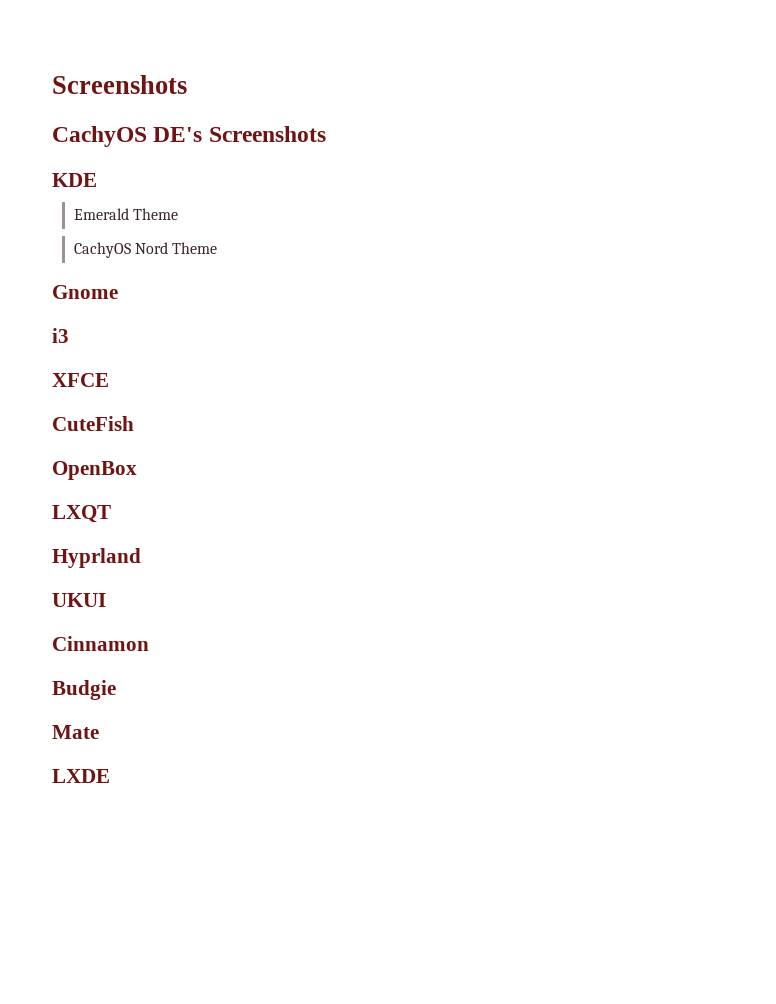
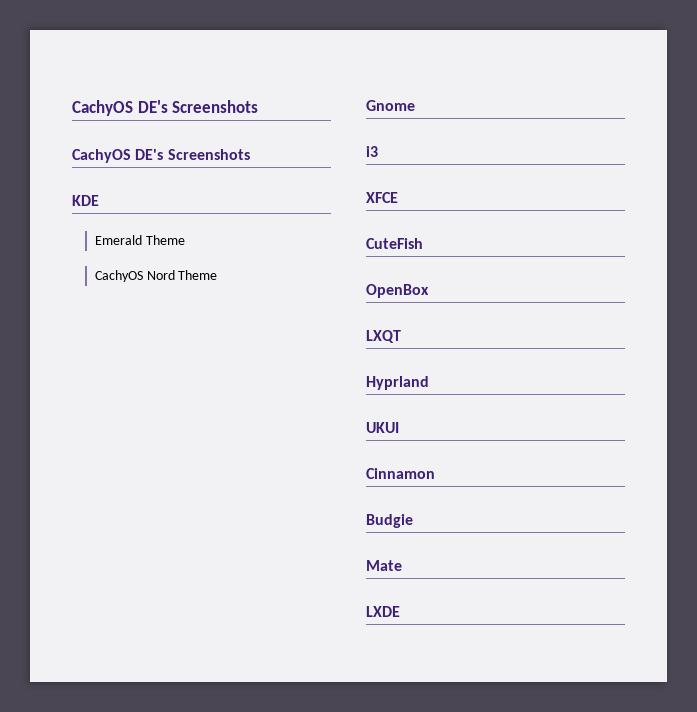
(52, 84) none -> [72,100,168,116] CachyOS DE's

